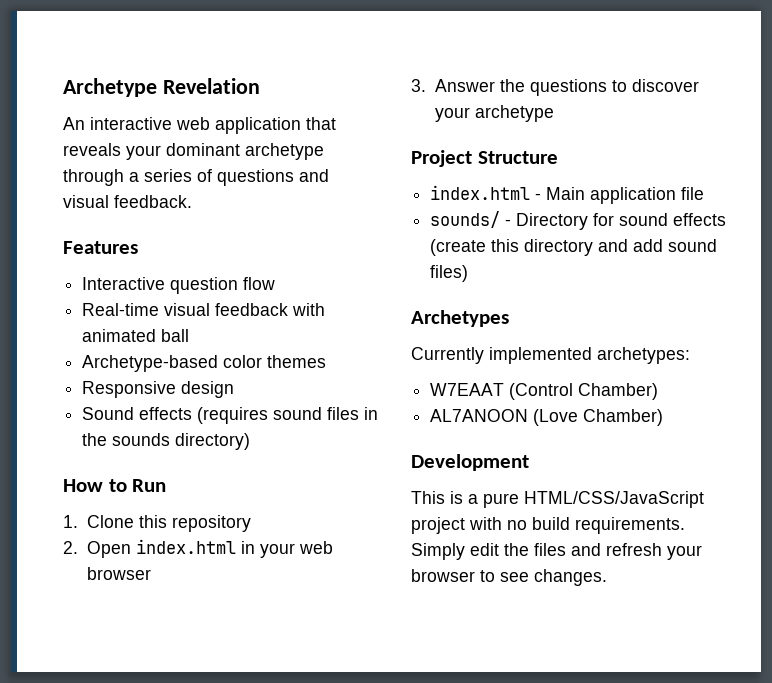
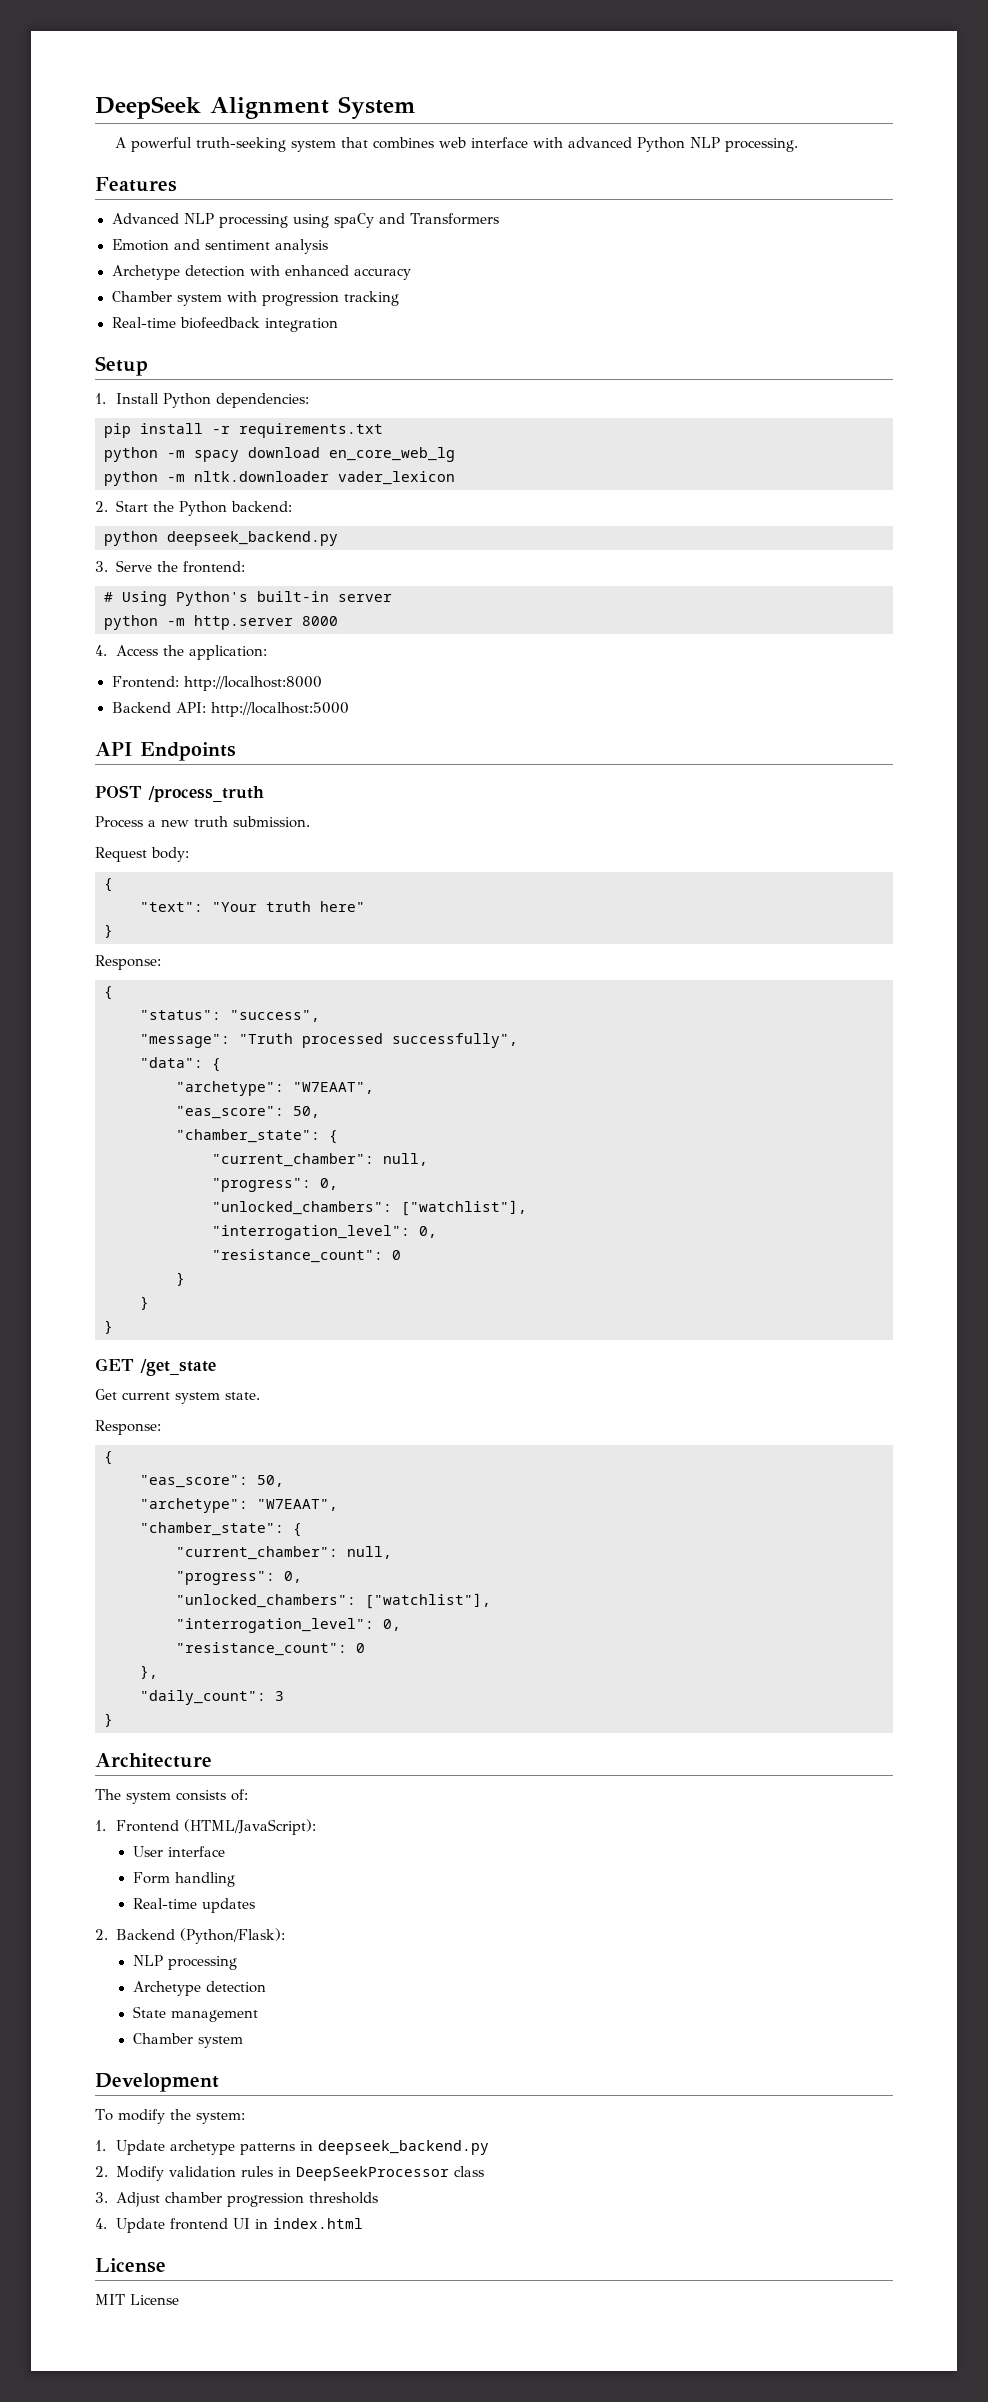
[63,78,260,97] [63,117,336,134] [63,143,324,160] [63,169,329,186] [63,195,192,208] [63,241,138,254] [82,277,276,294] [82,303,326,316] [82,329,190,342] [82,355,327,372] [82,381,235,398] [82,407,379,424] [82,433,251,450] [63,479,167,492] [63,515,251,532] [63,539,333,558] [86,567,151,580] [411,79,699,96] [434,105,554,122] [411,150,558,167] [430,185,705,204] [430,211,727,230] [430,239,718,256] [430,265,469,282] [411,310,509,327] [411,347,690,364] [430,383,659,400] [430,409,664,426] [411,454,529,471] [411,491,704,508] [411,517,685,534] [411,543,702,560] [411,569,607,586] Archetype Revelation // An interactive web application that reveals your dominant archetype through a series of questions and visual feedback. // Features // Interactive question flow // Real-time visual feedback with animated ball // Archetype-based color themes // Responsive design // Sound effects (requires sound files in the sounds directory) // How to Run // 1. Clone this repository // 2. Open index.html in your web browser // 3. Answer the questions to discover your archetype // Project Structure // index.html - Main application file // sounds/ - Directory for sound effects (create this directory and add sound files) // Archetypes // Currently implemented archetypes: // W7EAAT (Control Chamber) // AL7ANOON (Love Chamber) // Development // This is a pure HTML/CSS/JavaScript project with no build requirements. Simply edit the files and refresh your browser to see changes. -> [95,96,416,119] [115,137,799,152] [95,177,177,192] [111,213,500,228] [111,239,328,254] [111,265,411,280] [111,291,399,306] [111,317,338,332] [95,356,148,376] [95,393,310,408] [104,423,383,438] [104,447,455,462] [104,471,455,486] [95,500,293,516] [104,531,338,546] [95,560,246,573] [104,591,392,606] [104,615,338,630] [95,645,268,660] [111,676,322,691] [111,702,349,717] [95,742,236,761] [95,785,264,802] [95,816,310,828] [95,847,189,862] [104,878,113,892] [140,901,365,912] [104,924,113,938] [95,955,161,970] [104,986,113,1000] [140,1010,320,1022] [140,1033,518,1048] [140,1057,221,1072] [176,1081,374,1096] [176,1106,320,1119] [176,1129,338,1144] [212,1153,428,1167] [212,1178,338,1192] [212,1200,527,1216] [212,1225,437,1240] [212,1249,401,1263] [176,1272,185,1286] [140,1296,149,1310] [104,1320,113,1334] [95,1358,216,1376] [95,1389,260,1404] [95,1420,161,1435] [104,1451,113,1465] [140,1475,284,1488] [140,1498,338,1513] [140,1522,302,1537] [176,1546,392,1560] [176,1571,302,1585] [176,1593,491,1609] [176,1618,401,1633] [176,1642,365,1656] [140,1665,158,1679] [140,1690,284,1705] [104,1713,113,1727] [95,1753,212,1768] [95,1789,248,1804] [95,1819,317,1835] [132,1846,225,1857] [132,1872,235,1887] [132,1898,255,1913] [95,1928,286,1944] [132,1955,237,1970] [132,1981,266,1996] [132,2006,258,2022] [132,2033,243,2048] [95,2073,219,2092] [95,2109,245,2124] [95,2140,490,2155] [95,2166,485,2181] [95,2192,379,2207] [95,2218,364,2233] [95,2258,166,2273] [95,2294,179,2305] DeepSeek Alignment System // A powerful truth-seeking system that combines web interface with advanced Python NLP processing. // Features // Advanced NLP processing using spaCy and Transformers // Emotion and sentiment analysis // Archetype detection with enhanced accuracy // Chamber system with progression tracking // Real-time biofeedback integration // Setup // 1. Install Python dependencies: // pip install -r requirements.txt // python -m spacy download en_core_web_lg // python -m nltk.downloader vader_lexicon // 2. Start the Python backend: // python deepseek_backend.py // 3. Serve the frontend: // # Using Python's built-in server // python -m http.server 8000 // 4. Access the application: // Frontend: http://localhost:8000 // Backend API: http://localhost:5000 // API Endpoints // POST /process_truth // Process a new truth submission. // Request body: // { // "text": "Your truth here" // } // Response: // { // "status": "success", // "message": "Truth processed successfully", // "data": { // "archetype": "W7EAAT", // "eas_score": 50, // "chamber_state": { // "current_chamber": null, // "progress": 0, // "unlocked_chambers": ["watchlist"], // "interrogation_level": 0, // "resistance_count": 0 // } // } // } // GET /get_state // Get current system state. // Response: // { // "eas_score": 50, // "archetype": "W7EAAT", // "chamber_state": { // "current_chamber": null, // "progress": 0, // "unlocked_chambers": ["watchlist"], // "interrogation_level": 0, // "resistance_count": 0 // }, // "daily_count": 3 // } // Architecture // The system consists of: // 1. Frontend (HTML/JavaScript): // User interface // Form handling // Real-time updates // 2. Backend (Python/Flask): // NLP processing // Archetype detection // State management // Chamber system // Development // To modify the system: // 1. Update archetype patterns in deepseek_backend.py // 2. Modify validation rules in DeepSeekProcessor class // 3. Adjust chamber progression thresholds // 4. Update frontend UI in index.html // License // MIT License

